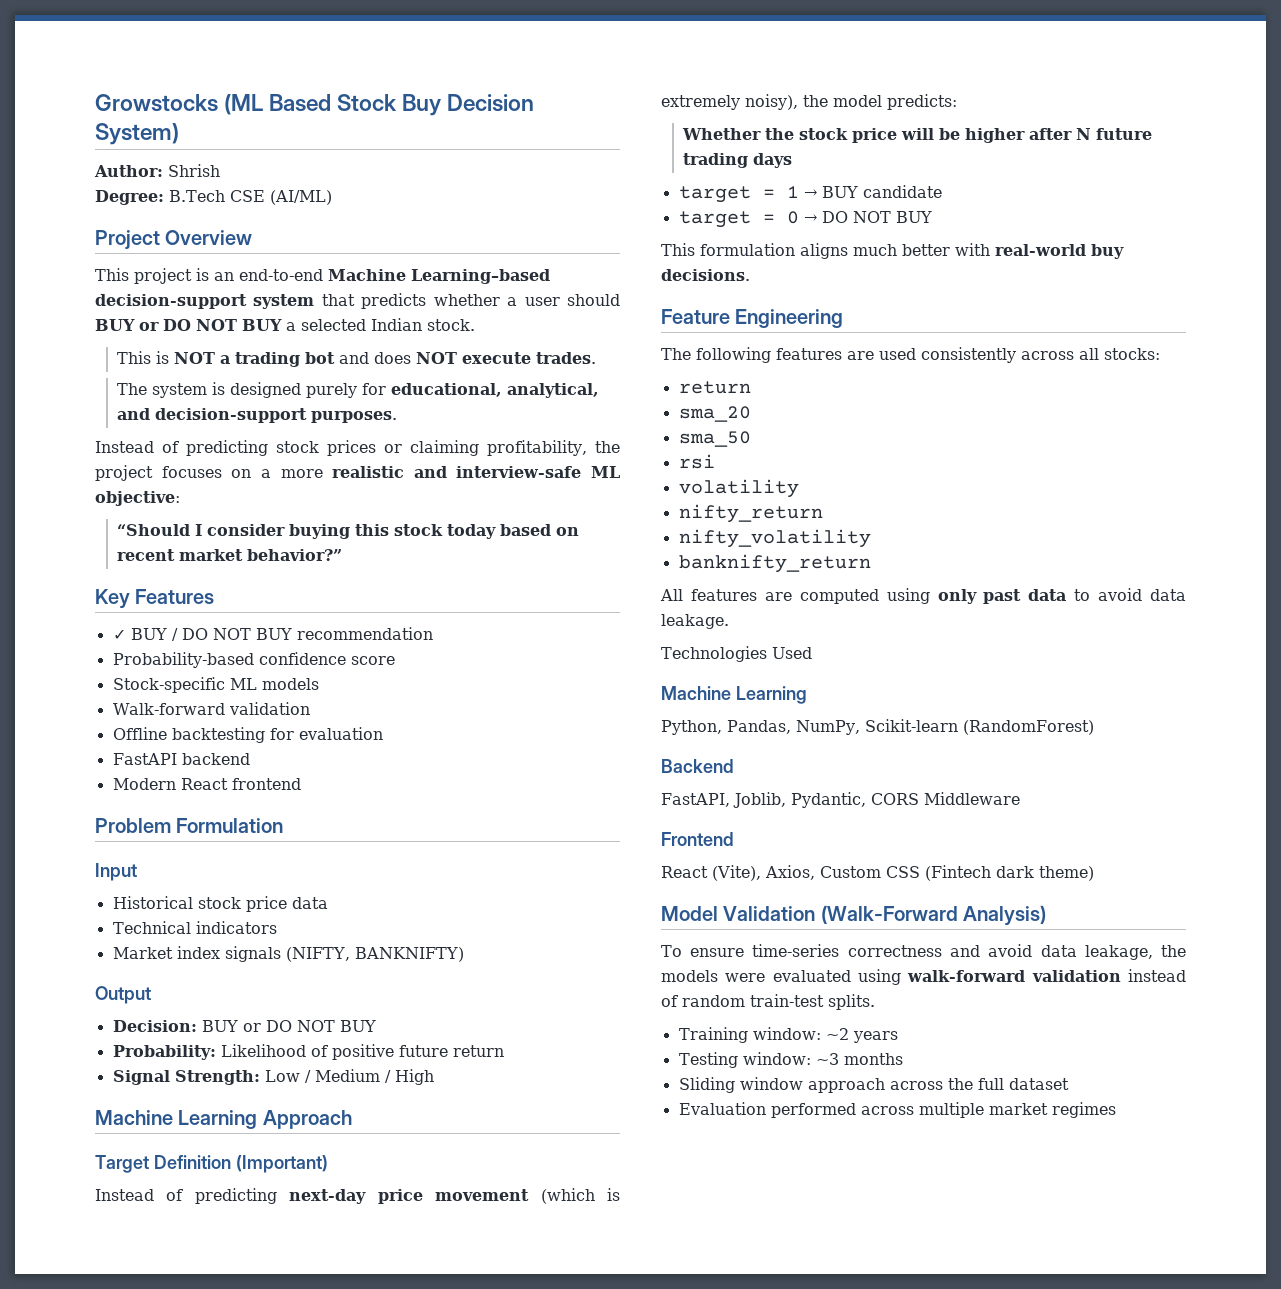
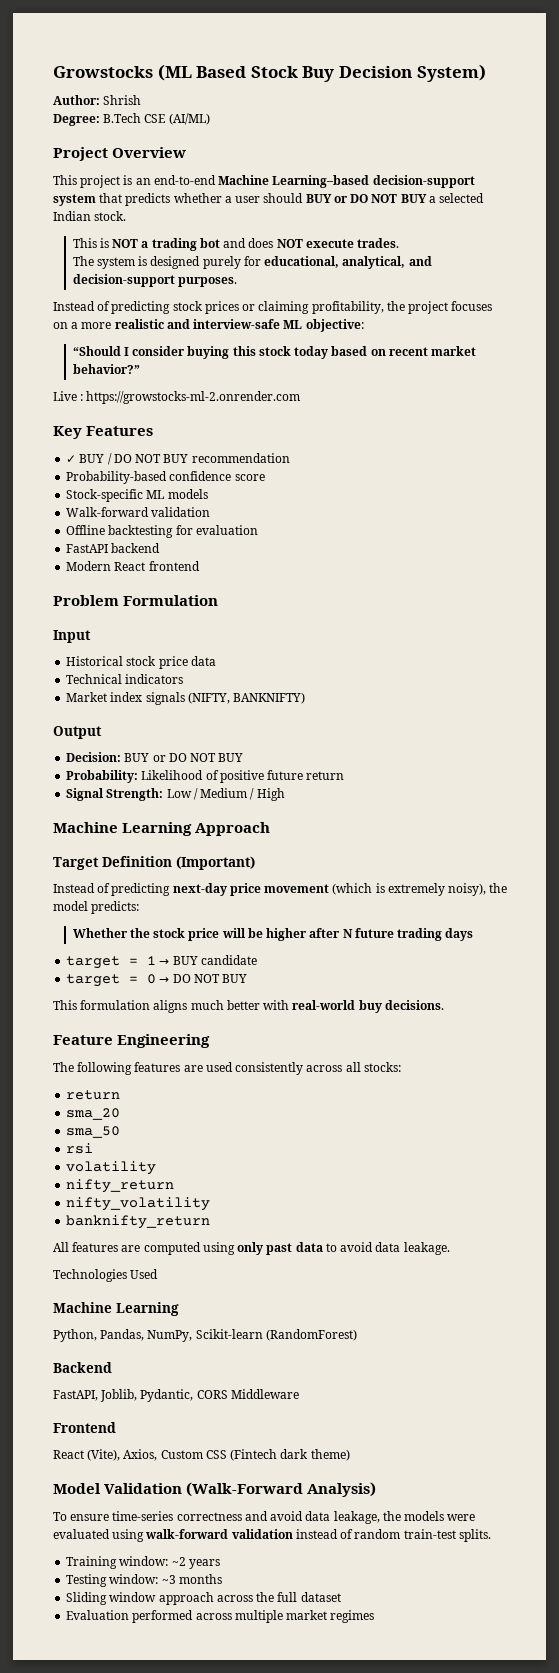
(343, 555) none -> [53,391,301,404] // Live : https://growstocks-ml-2.onrender.com

